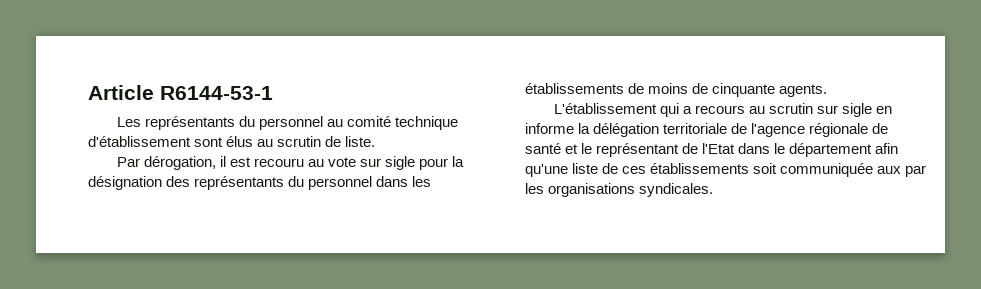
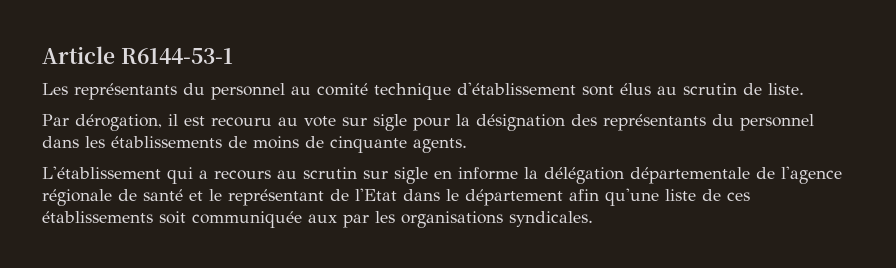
[663,123,728,134] territoriale -> [630,167,750,184] départementale

